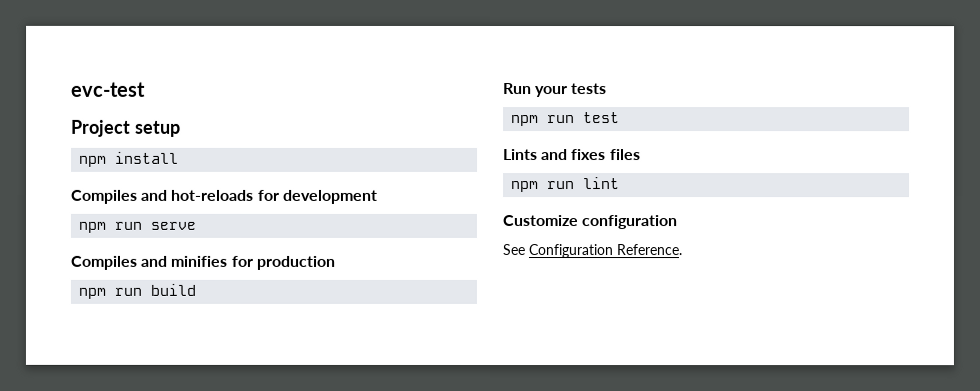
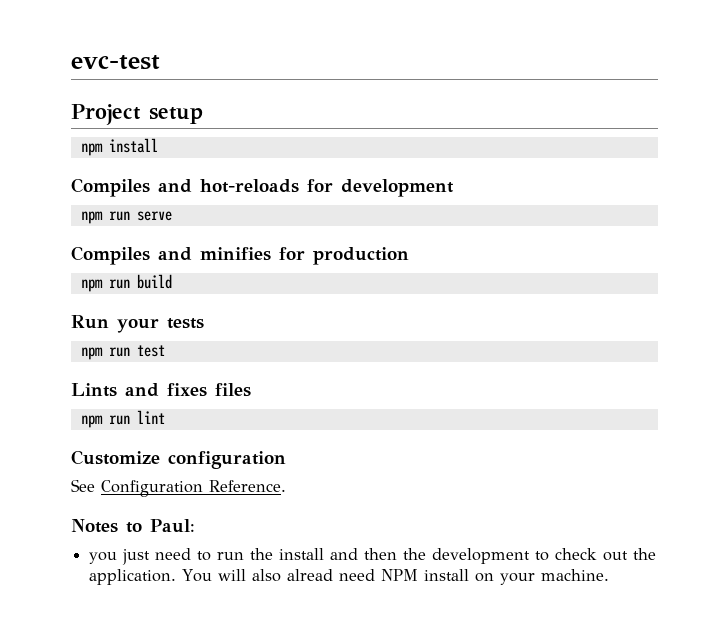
(682, 250) none -> [71,519,195,533] [89,548,657,565] [89,569,610,585] // Notes to Paul: // you just need to run the install and then the development to check out the application. You will also alread need NPM install on your machine.

